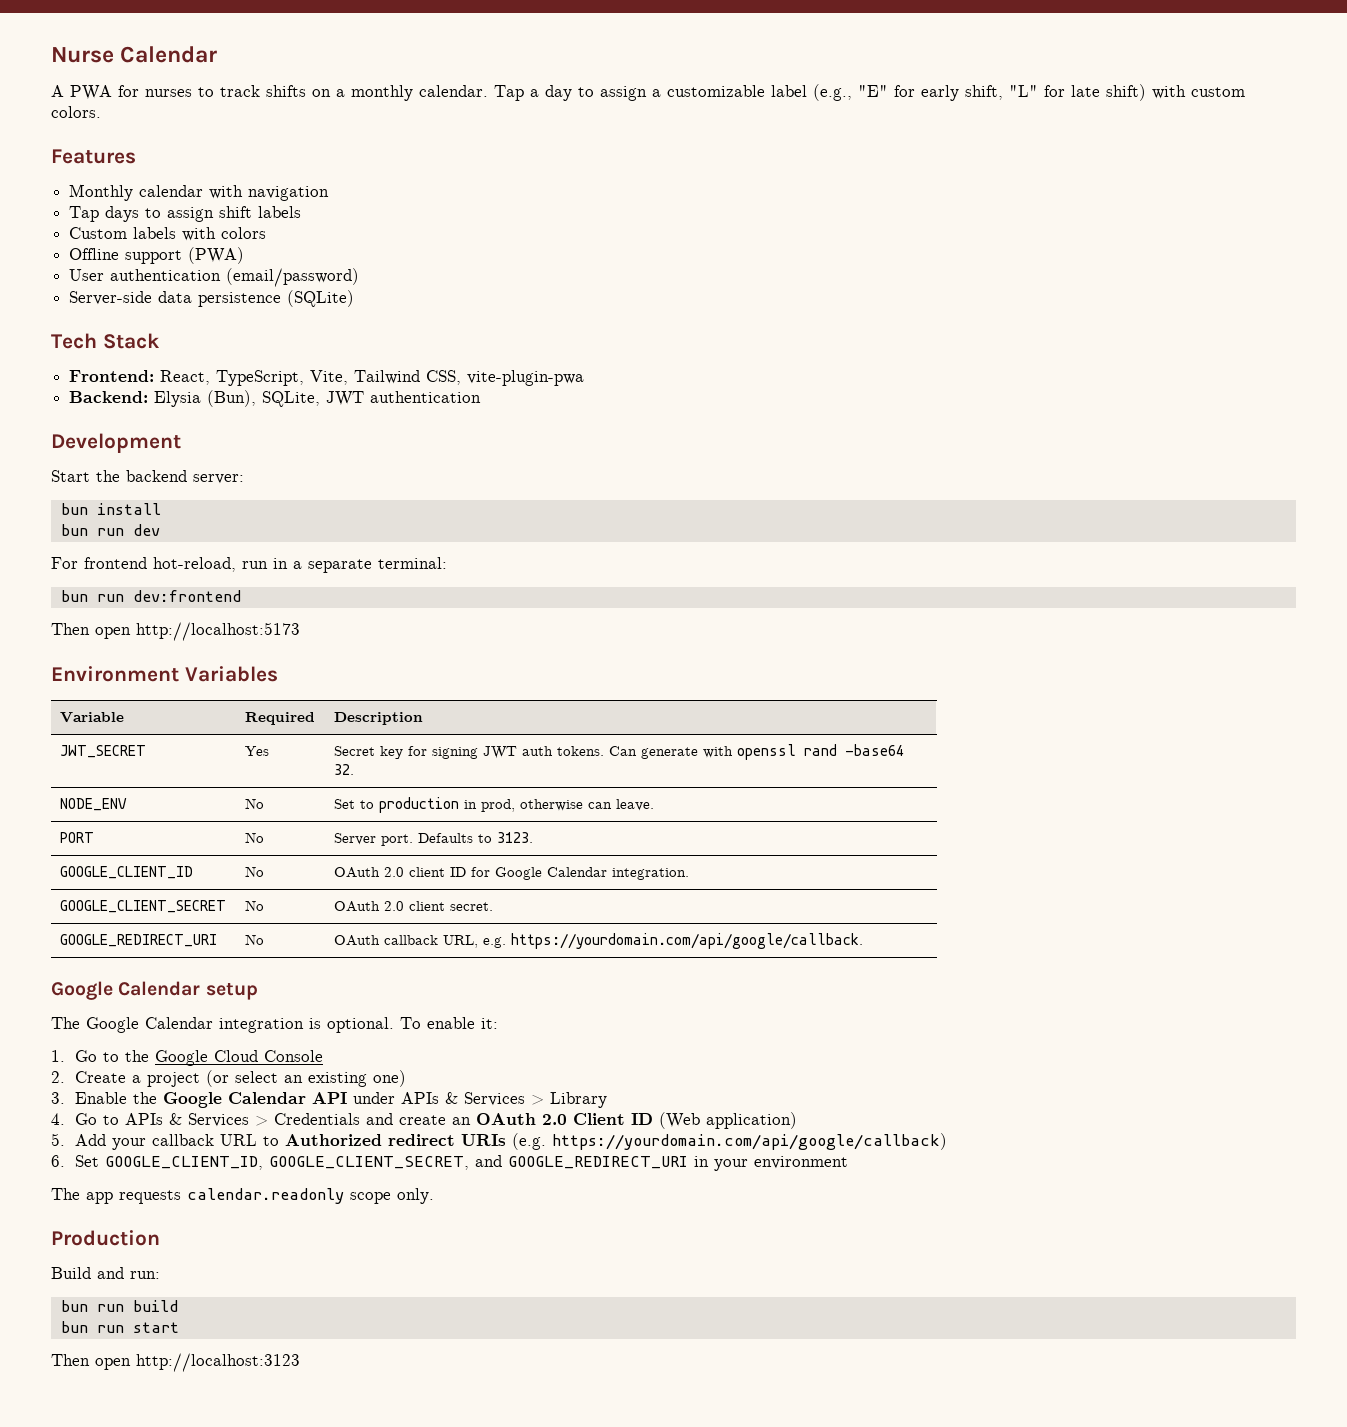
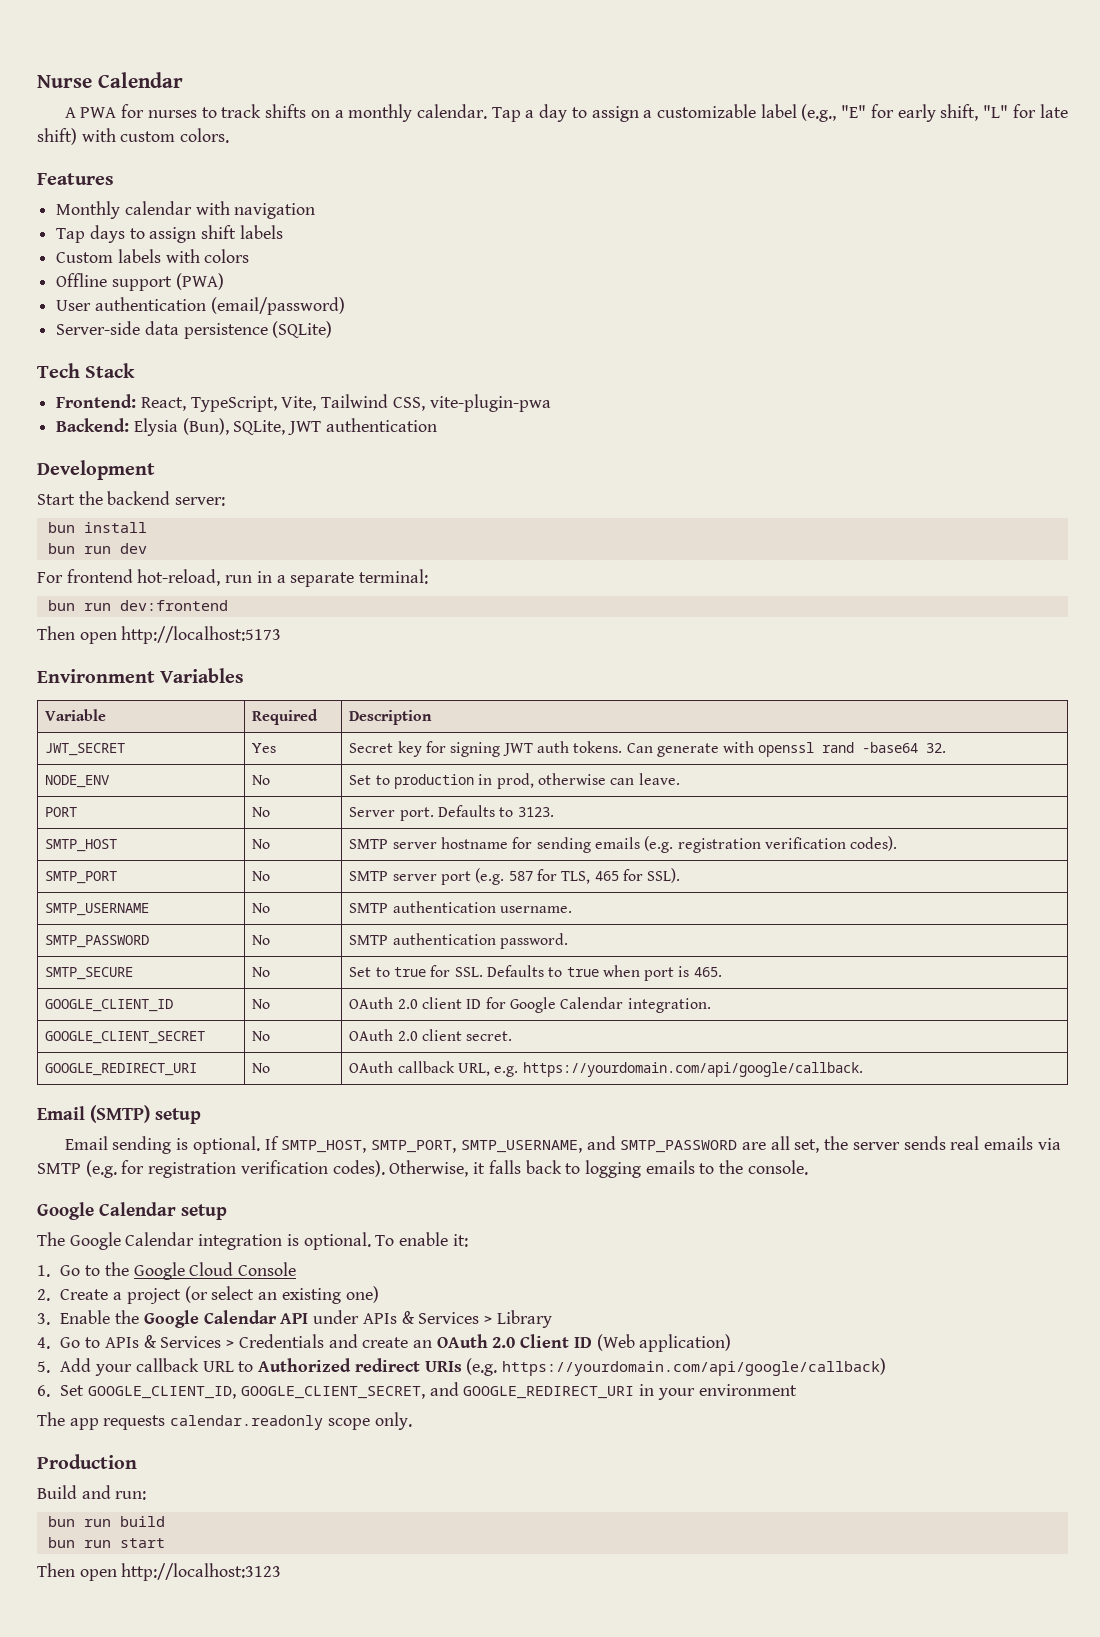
(534, 837) none -> [45,839,118,852] [252,839,271,849] [349,836,898,853] [45,871,118,884] [252,871,271,881] [349,868,681,885] [45,903,150,916] [252,903,271,913] [349,901,572,913] [45,935,150,948] [252,935,271,945] [349,933,568,949] [45,967,134,980] [252,967,271,977] [349,965,722,981] // SMTP_HOST | No | SMTP server hostname for sending emails (e.g. registration verification codes). // SMTP_PORT | No | SMTP server port (e.g. 587 for TLS, 465 for SSL). // SMTP_USERNAME | No | SMTP authentication username. // SMTP_PASSWORD | No | SMTP authentication password. // SMTP_SECURE | No | Set to true for SSL. Defaults to true when port is 465.
(864, 941) none -> [37,1105,201,1124] [64,1136,1061,1154] [37,1160,808,1178] // Email (SMTP) setup // Email sending is optional. If SMTP_HOST, SMTP_PORT, SMTP_USERNAME, and SMTP_PASSWORD are all set, the server sends real emails via SMTP (e.g. for registration verification codes). Otherwise, it falls back to logging emails to the console.

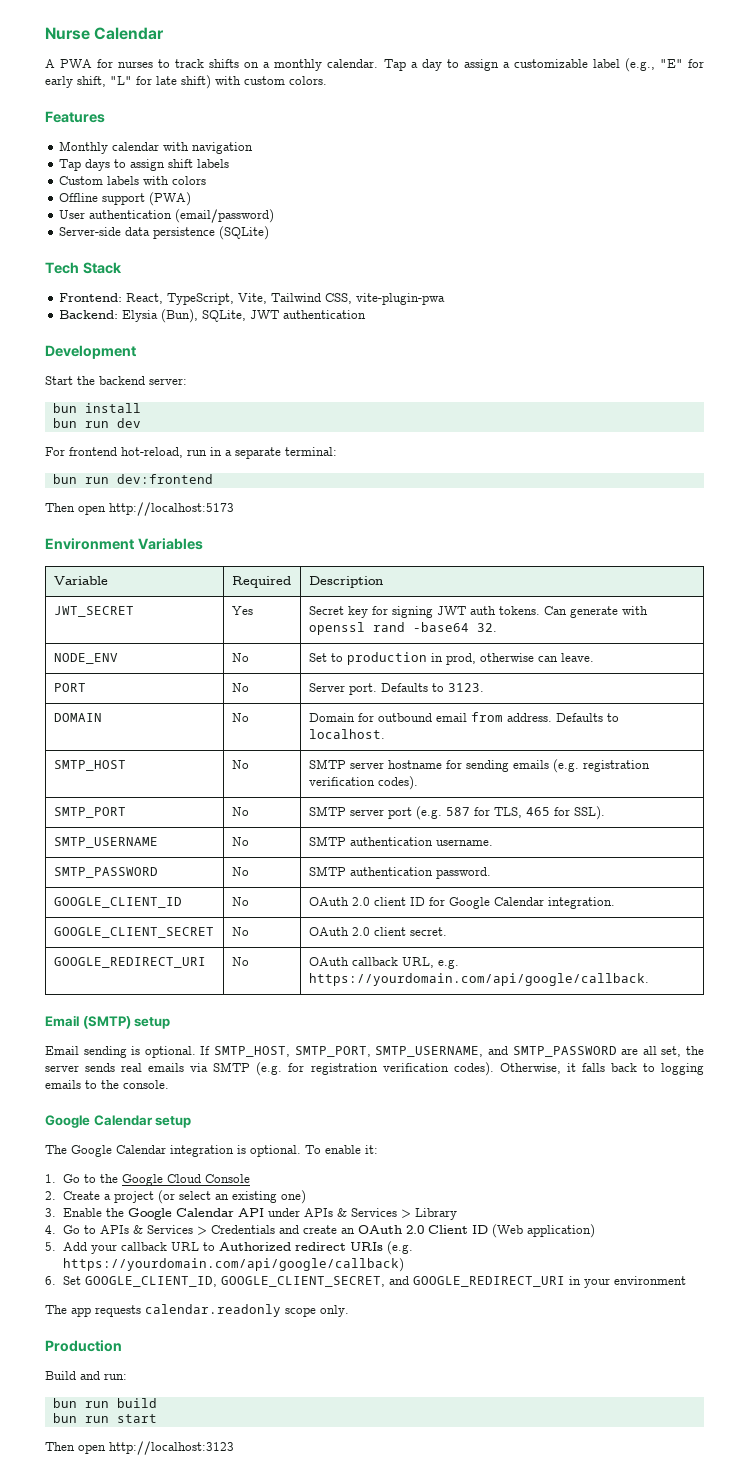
(554, 812) none -> [53,713,102,722] [231,713,249,722] [308,712,619,722] [308,729,385,739] // DOMAIN | No | Domain for outbound email from address. Defaults to localhost.
[45,967,134,980] [252,967,271,977] [349,965,722,981] // SMTP_SECURE | No | Set to true for SSL. Defaults to true when port is 465. -> (491, 873) none

